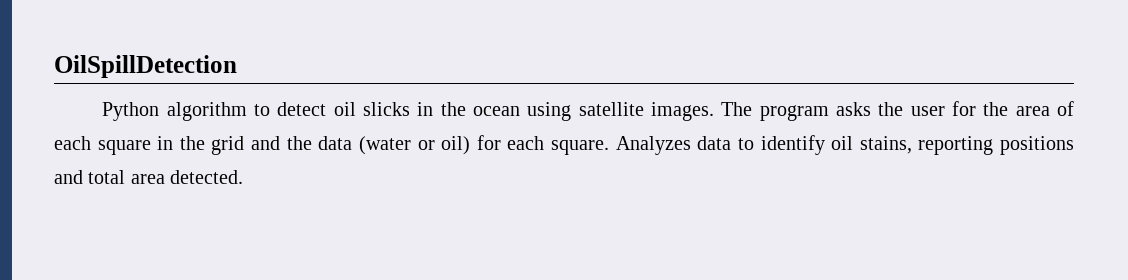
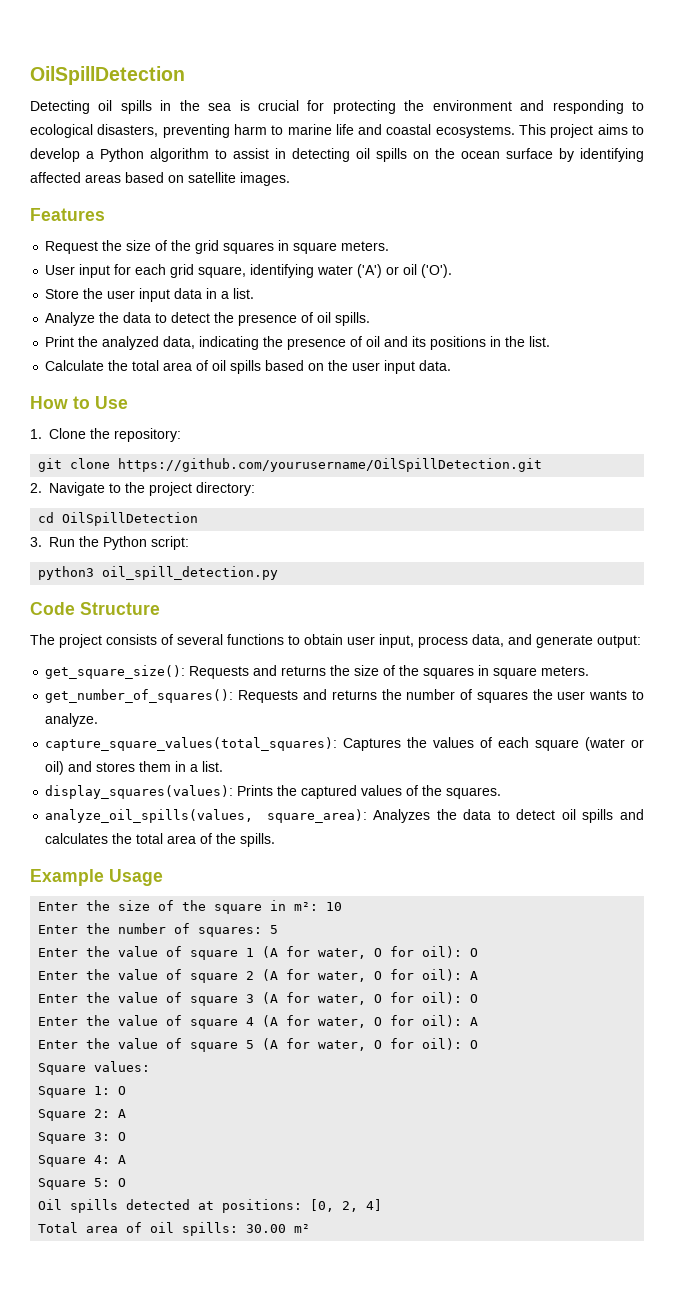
[54,55,237,78] [102,101,1074,121] [54,135,1074,155] [54,170,244,184] OilSpillDetection // Python algorithm to detect oil slicks in the ocean using satellite images. The program asks the user for the area of each square in the grid and the data (water or oil) for each square. Analyzes data to identify oil stains, reporting positions and total area detected. -> [30,66,185,85] [30,100,644,114] [30,124,644,138] [30,148,644,162] [30,172,290,186] [30,208,105,221] [45,240,390,254] [45,264,453,278] [45,288,255,302] [45,312,371,326] [45,336,551,350] [45,360,452,374] [30,396,128,409] [30,428,181,442] [38,458,543,472] [30,482,255,496] [38,512,199,526] [30,536,189,550] [38,566,279,580] [30,602,160,615] [30,634,641,648] [45,665,590,679] [45,689,645,703] [45,713,99,727] [45,737,644,751] [45,761,224,775] [45,785,502,799] [45,809,644,823] [45,833,276,847] [30,869,163,886] [38,900,343,914] [38,923,279,937] [38,946,479,960] [38,969,479,983] [38,992,479,1006] [38,1015,479,1029] [38,1038,479,1052] [38,1061,151,1075] [38,1086,127,1098] [38,1109,127,1121] [38,1132,127,1144] [38,1155,127,1167] [38,1178,127,1190] [38,1199,383,1213] [38,1222,311,1236] OilSpillDetection // Detecting oil spills in the sea is crucial for protecting the environment and responding to ecological disasters, preventing harm to marine life and coastal ecosystems. This project aims to develop a Python algorithm to assist in detecting oil spills on the ocean surface by identifying affected areas based on satellite images. // Features // Request the size of the grid squares in square meters. // User input for each grid square, identifying water ('A') or oil ('O'). // Store the user input data in a list. // Analyze the data to detect the presence of oil spills. // Print the analyzed data, indicating the presence of oil and its positions in the list. // Calculate the total area of oil spills based on the user input data. // How to Use // 1. Clone the repository: // git clone https://github.com/yourusername/OilSpillDetection.git // 2. Navigate to the project directory: // cd OilSpillDetection // 3. Run the Python script: // python3 oil_spill_detection.py // Code Structure // The project consists of several functions to obtain user input, process data, and generate output: // get_square_size(): Requests and returns the size of the squares in square meters. // get_number_of_squares(): Requests and returns the number of squares the user wants to analyze. // capture_square_values(total_squares): Captures the values of each square (water or oil) and stores them in a list. // display_squares(values): Prints the captured values of the squares. // analyze_oil_spills(values, square_area): Analyzes the data to detect oil spills and calculates the total area of the spills. // Example Usage // Enter the size of the square in m²: 10 // Enter the number of squares: 5 // Enter the value of square 1 (A for water, O for oil): O // Enter the value of square 2 (A for water, O for oil): A // Enter the value of square 3 (A for water, O for oil): O // Enter the value of square 4 (A for water, O for oil): A // Enter the value of square 5 (A for water, O for oil): O // Square values: // Square 1: O // Square 2: A // Square 3: O // Square 4: A // Square 5: O // Oil spills detected at positions: [0, 2, 4] // Total area of oil spills: 30.00 m²

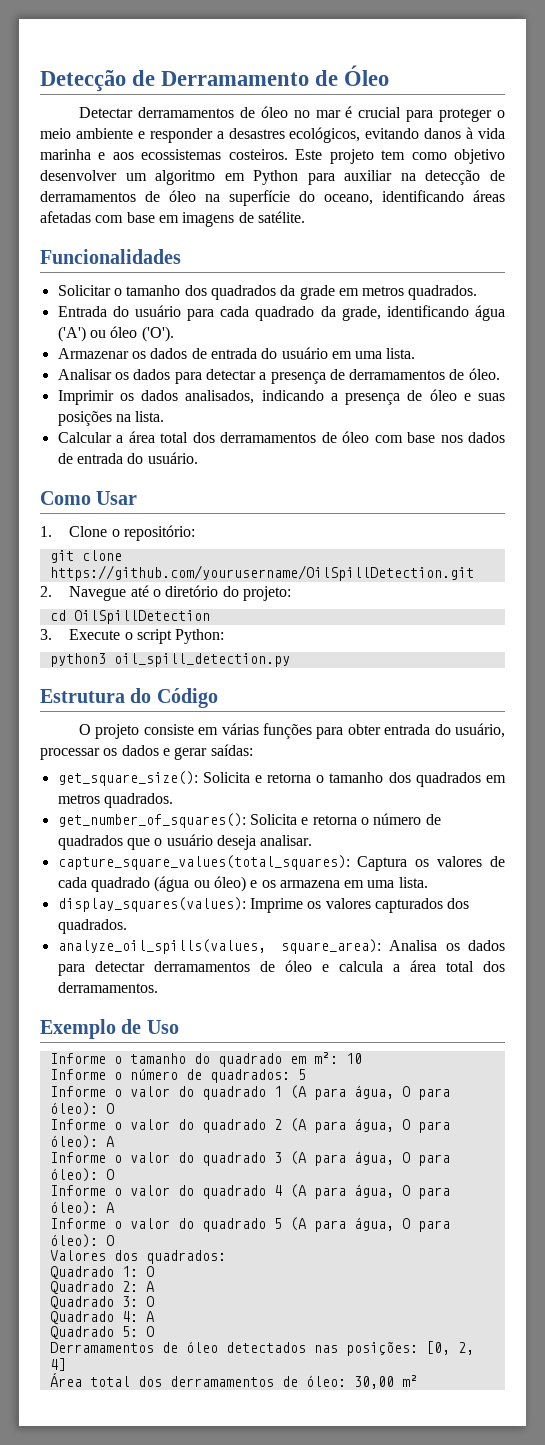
[30,66,185,85] [30,100,644,114] [30,124,644,138] [30,148,644,162] [30,172,290,186] [30,208,105,221] [45,240,390,254] [45,264,453,278] [45,288,255,302] [45,312,371,326] [45,336,551,350] [45,360,452,374] [30,396,128,409] OilSpillDetection // Detecting oil spills in the sea is crucial for protecting the environment and responding to ecological disasters, preventing harm to marine life and coastal ecosystems. This project aims to develop a Python algorithm to assist in detecting oil spills on the ocean surface by identifying affected areas based on satellite images. // Features // Request the size of the grid squares in square meters. // User input for each grid square, identifying water ('A') or oil ('O'). // Store the user input data in a list. // Analyze the data to detect the presence of oil spills. // Print the analyzed data, indicating the presence of oil and its positions in the list. // Calculate the total area of oil spills based on the user input data. // How to Use -> [40,65,390,92] [79,106,506,122] [40,127,505,143] [40,149,506,164] [40,170,505,185] [40,190,505,206] [40,211,305,227] [40,249,181,264] [57,285,478,300] [57,305,506,321] [57,326,174,342] [57,347,416,359] [57,368,500,384] [57,389,506,405] [57,411,165,426] [57,431,506,443] [57,452,198,464] [40,491,138,505] Detecção de Derramamento de Óleo // Detectar derramamentos de óleo no mar é crucial para proteger o meio ambiente e responder a desastres ecológicos, evitando danos à vida marinha e aos ecossistemas costeiros. Este projeto tem como objetivo desenvolver um algoritmo em Python para auxiliar na detecção de derramamentos de óleo na superfície do oceano, identificando áreas afetadas com base em imagens de satélite. // Funcionalidades // Solicitar o tamanho dos quadrados da grade em metros quadrados. // Entrada do usuário para cada quadrado da grade, identificando água ('A') ou óleo ('O'). // Armazenar os dados de entrada do usuário em uma lista. // Analisar os dados para detectar a presença de derramamentos de óleo. // Imprimir os dados analisados, indicando a presença de óleo e suas posições na lista. // Calcular a área total dos derramamentos de óleo com base nos dados de entrada do usuário. // Como Usar
[90,428,181,442] the repository: -> [111,525,196,541] o repositório:
[49,482,255,496] [38,512,199,526] [30,536,189,550] [38,566,279,580] [30,602,160,615] [30,634,641,648] [45,665,590,679] [45,689,645,703] [45,713,99,727] [45,737,644,751] [45,761,224,775] [45,785,502,799] [45,809,644,823] [45,833,276,847] [30,869,163,886] [38,900,343,914] [38,923,279,937] [38,946,479,960] [38,969,479,983] [38,992,479,1006] [38,1015,479,1029] [38,1038,479,1052] [38,1061,151,1075] [38,1086,87,1098] Navigate to the project directory: // cd OilSpillDetection // 3. Run the Python script: // python3 oil_spill_detection.py // Code Structure // The project consists of several functions to obtain user input, process data, and generate output: // get_square_size(): Requests and returns the size of the squares in square meters. // get_number_of_squares(): Requests and returns the number of squares the user wants to analyze. // capture_square_values(total_squares): Captures the values of each square (water or oil) and stores them in a list. // display_squares(values): Prints the captured values of the squares. // analyze_oil_spills(values, square_area): Analyzes the data to detect oil spills and calculates the total area of the spills. // Example Usage // Enter the size of the square in m²: 10 // Enter the number of squares: 5 // Enter the value of square 1 (A for water, O for oil): O // Enter the value of square 2 (A for water, O for oil): A // Enter the value of square 3 (A for water, O for oil): O // Enter the value of square 4 (A for water, O for oil): A // Enter the value of square 5 (A for water, O for oil): O // Square values: // Square -> [69,585,292,601] [49,610,210,624] [40,629,225,644] [49,653,290,667] [40,688,218,708] [79,723,506,739] [40,744,253,760] [57,771,507,787] [57,793,173,808] [57,813,441,828] [57,834,313,850] [57,855,506,871] [57,876,428,892] [57,897,470,913] [57,919,127,934] [57,939,506,954] [57,960,506,976] [57,982,158,993] [40,1019,179,1039] [49,1052,362,1067] [49,1069,306,1083] [49,1085,450,1100] [49,1102,114,1116] [49,1118,450,1133] [49,1135,114,1149] [49,1151,450,1166] [49,1168,114,1182] [49,1184,450,1199] [49,1201,114,1215] [49,1217,450,1232] [49,1234,114,1248] [49,1250,226,1264] [49,1266,114,1279] Navegue até o diretório do projeto: // cd OilSpillDetection // 3. Execute o script Python: // python3 oil_spill_detection.py // Estrutura do Código // O projeto consiste em várias funções para obter entrada do usuário, processar os dados e gerar saídas: // get_square_size(): Solicita e retorna o tamanho dos quadrados em metros quadrados. // get_number_of_squares(): Solicita e retorna o número de quadrados que o usuário deseja analisar. // capture_square_values(total_squares): Captura os valores de cada quadrado (água ou óleo) e os armazena em uma lista. // display_squares(values): Imprime os valores capturados dos quadrados. // analyze_oil_spills(values, square_area): Analisa os dados para detectar derramamentos de óleo e calcula a área total dos derramamentos. // Exemplo de Uso // Informe o tamanho do quadrado em m²: 10 // Informe o número de quadrados: 5 // Informe o valor do quadrado 1 (A para água, O para óleo): O // Informe o valor do quadrado 2 (A para água, O para óleo): A // Informe o valor do quadrado 3 (A para água, O para óleo): O // Informe o valor do quadrado 4 (A para água, O para óleo): A // Informe o valor do quadrado 5 (A para água, O para óleo): O // Valores dos quadrados: // Quadrado
[38,1109,87,1121] Square -> [49,1281,114,1294] Quadrado
[38,1132,87,1144] Square -> [49,1296,114,1309] Quadrado
[38,1155,87,1167] Square -> [49,1311,114,1324] Quadrado
[38,1178,87,1190] Square -> [49,1326,114,1339] Quadrado
[38,1199,383,1213] [38,1222,287,1236] Oil spills detected at positions: [0, 2, 4] // Total area of oil spills: 30.00 -> [49,1341,474,1356] [49,1358,66,1371] [49,1373,394,1389] Derramamentos de óleo detectados nas posições: [0, 2, 4] // Área total dos derramamentos de óleo: 30,00

